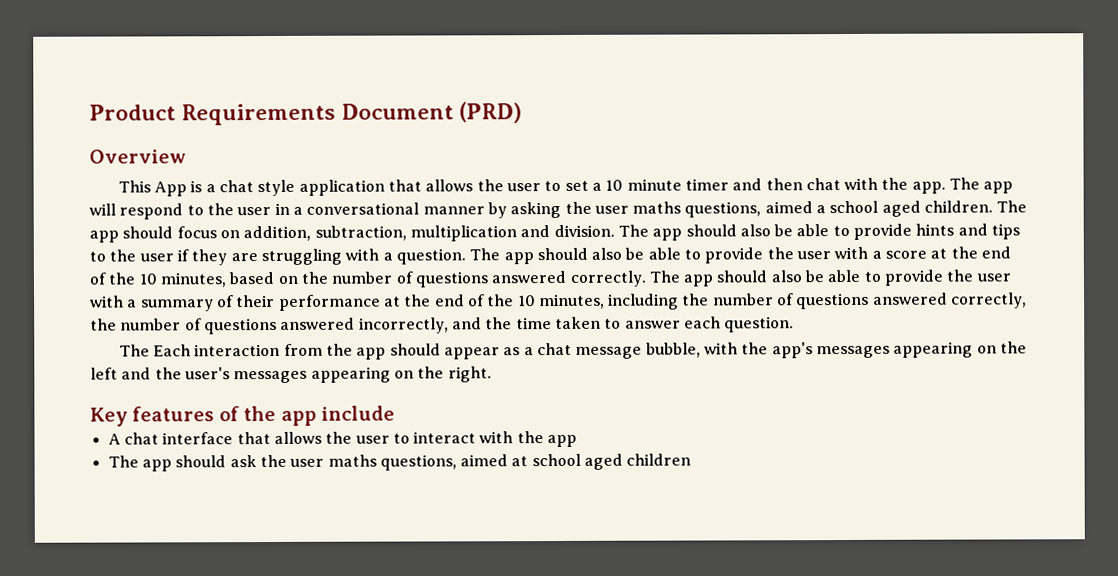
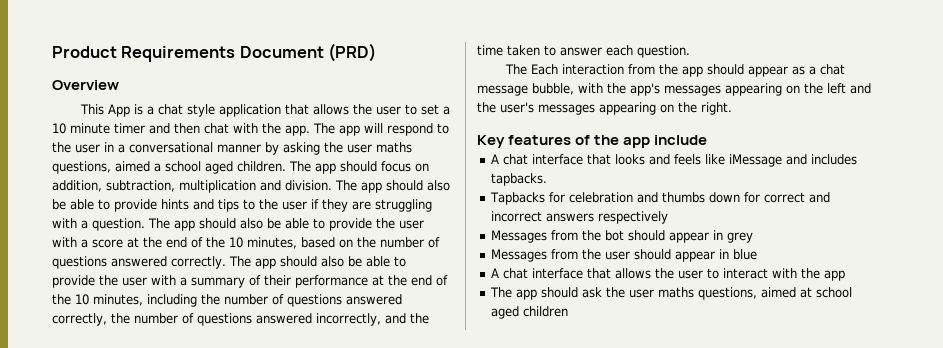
(395, 413) none -> [491,154,858,167] [491,173,548,186] [490,192,831,205] [491,211,669,224] [491,230,754,243] [491,249,758,262] // A chat interface that looks and feels like iMessage and includes tapbacks. // Tapbacks for celebration and thumbs down for correct and incorrect answers respectively // Messages from the bot should appear in grey // Messages from the user should appear in blue

